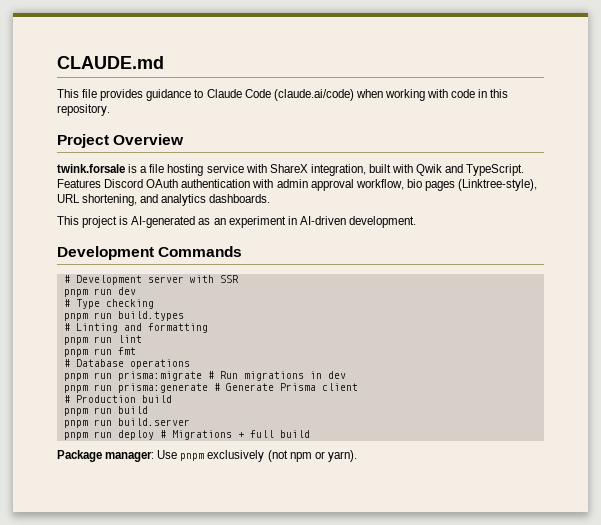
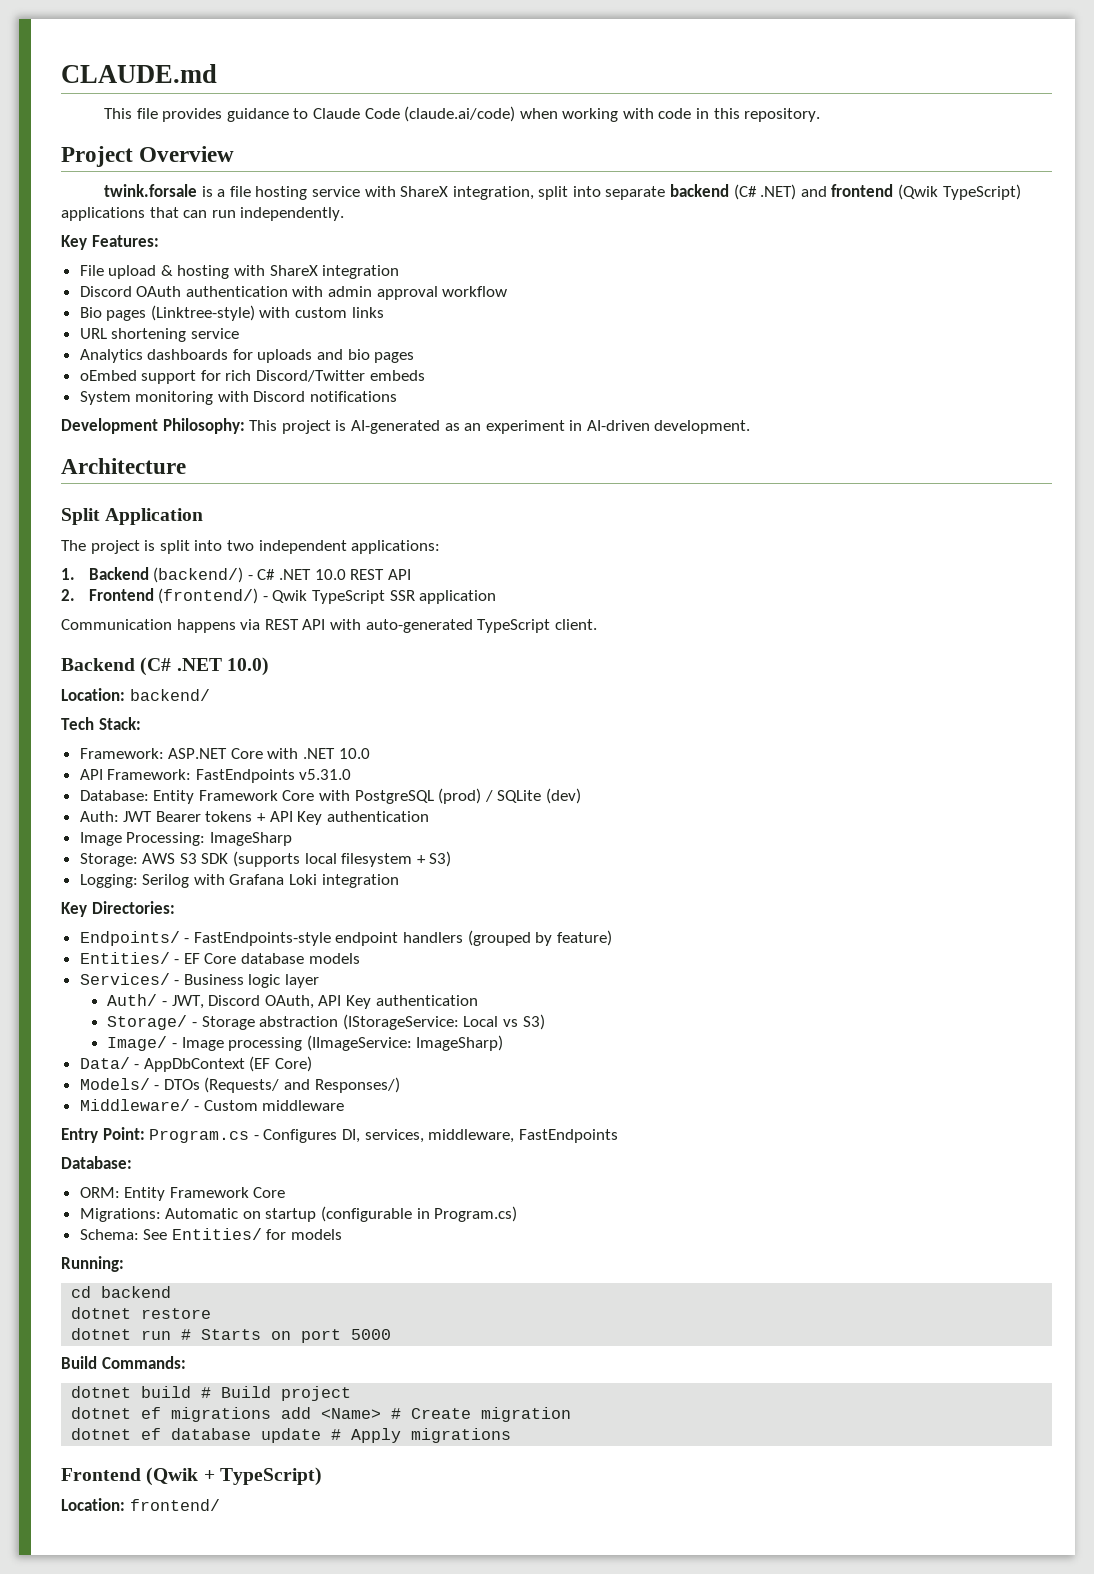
[368,164,525,176] [57,179,101,188] built with Qwik and TypeScript. Features -> [538,184,1021,200] [61,207,345,221] [61,235,159,250] [79,265,400,279] split into separate backend (C# .NET) and frontend (Qwik TypeScript) applications that can run independently. // Key Features: // File upload & hosting with ShareX integration //
[355,179,538,191] [57,194,271,206] workflow, bio pages (Linktree-style), URL shortening, and analytics dashboards. // -> [442,286,508,297] [79,305,384,321] [79,328,239,342] [79,349,415,363] [79,370,425,384] [79,391,398,405] [61,418,245,434] workflow // Bio pages (Linktree-style) with custom links // URL shortening service // Analytics dashboards for uploads and bio pages // oEmbed support for rich Discord/Twitter embeds // System monitoring with Discord notifications // Development Philosophy:
[57,246,243,260] [63,275,239,285] [63,287,136,297] [63,299,154,309] [63,311,184,321] [63,323,208,333] [63,335,142,345] [63,347,136,357] [63,359,190,369] [63,371,346,381] [63,383,358,393] [63,395,172,403] [63,406,148,416] [63,418,190,428] [63,430,310,440] [57,450,357,462] Development Commands // # Development server with SSR // pnpm run dev // # Type checking // pnpm run build.types // # Linting and formatting // pnpm run lint // pnpm run fmt // # Database operations // pnpm run prisma:migrate # Run migrations in dev // pnpm run prisma:generate # Generate Prisma client // # Production build // pnpm run build // pnpm run build.server // pnpm run deploy # Migrations + full build // Package manager: Use pnpm exclusively (not npm or yarn). -> [61,458,186,474] [61,508,204,525] [61,540,441,554] [61,567,411,583] [61,588,497,604] [61,619,597,633] [61,657,269,676] [61,688,210,701] [61,717,141,730] [79,748,370,759] [79,769,352,783] [79,788,582,804] [79,811,429,825] [79,832,292,846] [79,851,452,867] [79,874,399,888] [61,901,175,917] [79,930,612,946] [79,952,360,964] [79,973,320,988] [107,994,478,1009] [107,1014,545,1030] [107,1035,504,1051] [79,1056,313,1072] [79,1077,400,1093] [79,1099,345,1111] [61,1127,618,1143] [61,1156,132,1169] [79,1187,286,1201] [79,1206,518,1222] [79,1228,343,1240] [61,1256,124,1272] [71,1286,172,1298] [71,1307,212,1319] [71,1328,392,1343] [61,1356,186,1369] [71,1386,352,1401] [71,1407,572,1422] [71,1428,512,1443] [61,1467,322,1486] [61,1498,220,1511] Architecture // Split Application // The project is split into two independent applications: // 1. Backend (backend/) - C# .NET 10.0 REST API // 2. Frontend (frontend/) - Qwik TypeScript SSR application // Communication happens via REST API with auto-generated TypeScript client. // Backend (C# .NET 10.0) // Location: backend/ // Tech Stack: // Framework: ASP.NET Core with .NET 10.0 // API Framework: FastEndpoints v5.31.0 // Database: Entity Framework Core with PostgreSQL (prod) / SQLite (dev) // Auth: JWT Bearer tokens + API Key authentication // Image Processing: ImageSharp // Storage: AWS S3 SDK (supports local filesystem + S3) // Logging: Serilog with Grafana Loki integration // Key Directories: // Endpoints/ - FastEndpoints-style endpoint handlers (grouped by feature) // Entities/ - EF Core database models // Services/ - Business logic layer // Auth/ - JWT, Discord OAuth, API Key authentication // Storage/ - Storage abstraction (IStorageService: Local vs S3) // Image/ - Image processing (IImageService: ImageSharp) // Data/ - AppDbContext (EF Core) // Models/ - DTOs (Requests/ and Responses/) // Middleware/ - Custom middleware // Entry Point: Program.cs - Configures DI, services, middleware, FastEndpoints // Database: // ORM: Entity Framework Core // Migrations: Automatic on startup (configurable in Program.cs) // Schema: See Entities/ for models // Running: // cd backend // dotnet restore // dotnet run # Starts on port 5000 // Build Commands: // dotnet build # Build project // dotnet ef migrations add <Name> # Create migration // dotnet ef database update # Apply migrations // Frontend (Qwik + TypeScript) // Location: frontend/

